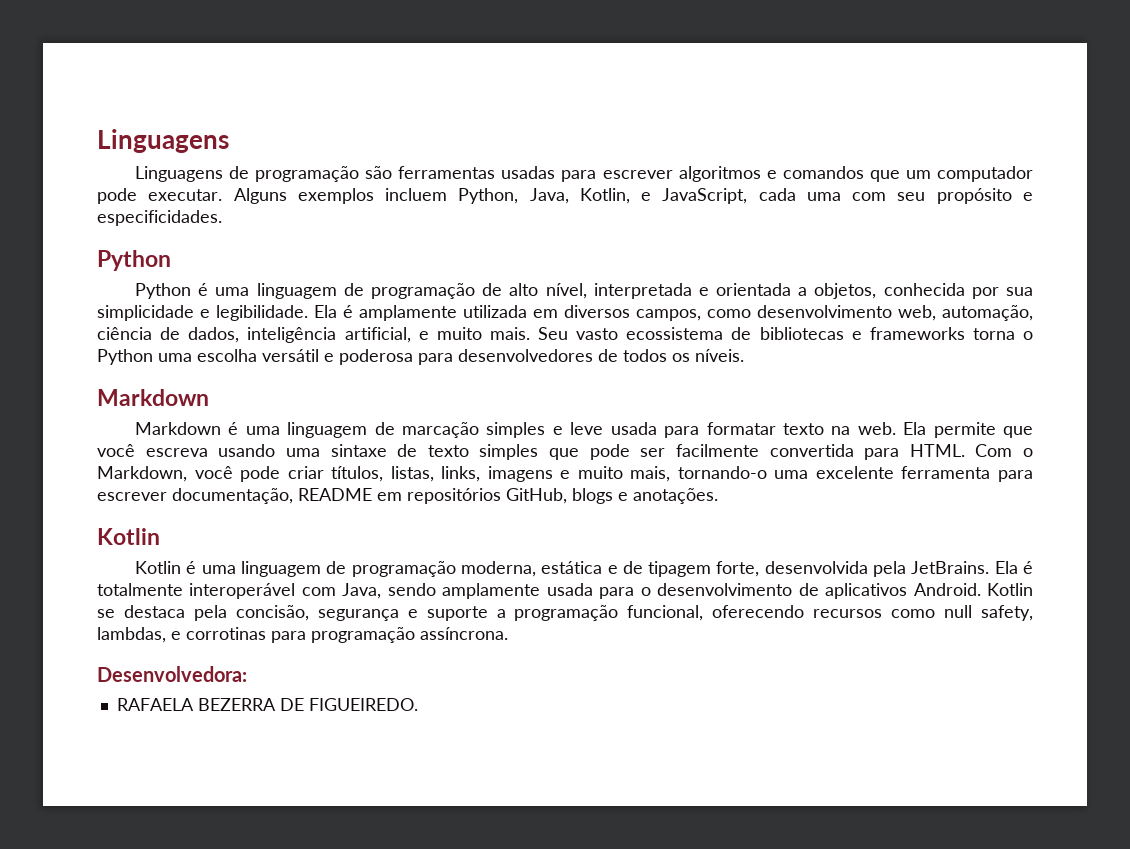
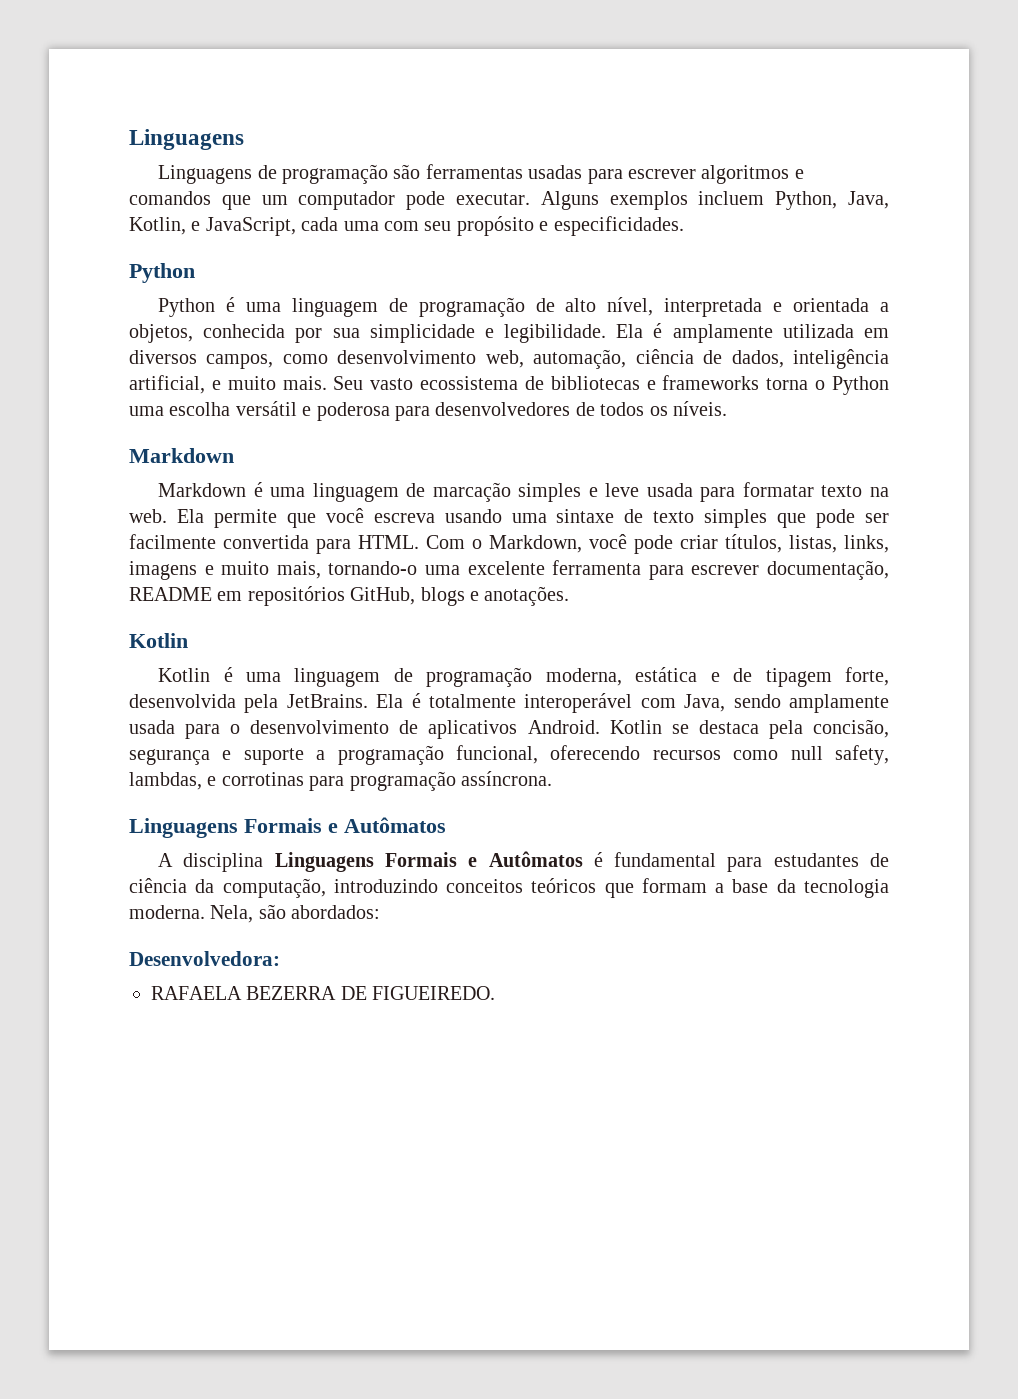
(508, 633) none -> [129,817,446,838] [158,851,889,872] [129,878,889,898] [129,904,381,923] // Linguagens Formais e Autômatos // A disciplina Linguagens Formais e Autômatos é fundamental para estudantes de ciência da computação, introduzindo conceitos teóricos que formam a base da tecnologia moderna. Nela, são abordados:

